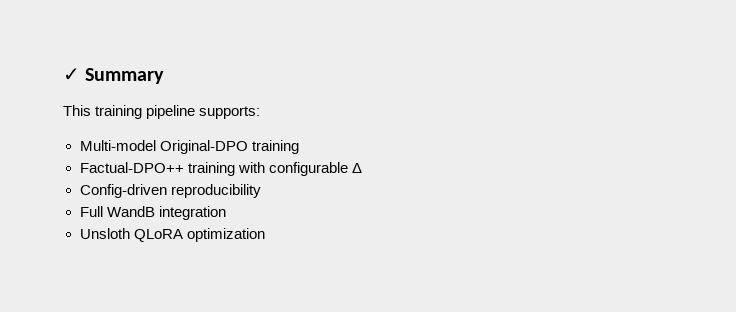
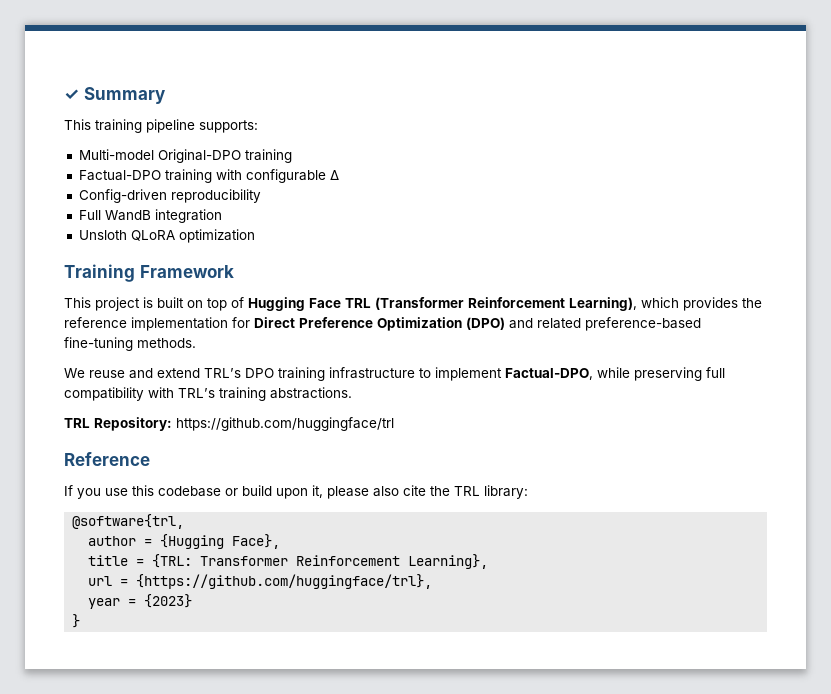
[79,162,184,173] Factual-DPO++ -> [78,170,161,181] Factual-DPO
(265, 235) none -> [64,264,234,282] [64,297,762,311] [64,317,701,331] [64,337,196,351] [64,367,725,381] [64,387,352,401] [64,417,394,431] [64,452,150,466] [64,485,528,499] [72,514,185,529] [88,534,281,549] [88,554,489,569] [88,574,433,589] [88,594,193,609] [72,614,81,628] // Training Framework // This project is built on top of Hugging Face TRL (Transformer Reinforcement Learning), which provides the reference implementation for Direct Preference Optimization (DPO) and related preference-based fine-tuning methods. // We reuse and extend TRL’s DPO training infrastructure to implement Factual-DPO, while preserving full compatibility with TRL’s training abstractions. // TRL Repository: https://github.com/huggingface/trl // Reference // If you use this codebase or build upon it, please also cite the TRL library: // @software{trl, // author = {Hugging Face}, // title = {TRL: Transformer Reinforcement Learning}, // url = {https://github.com/huggingface/trl}, // year = {2023} // }

